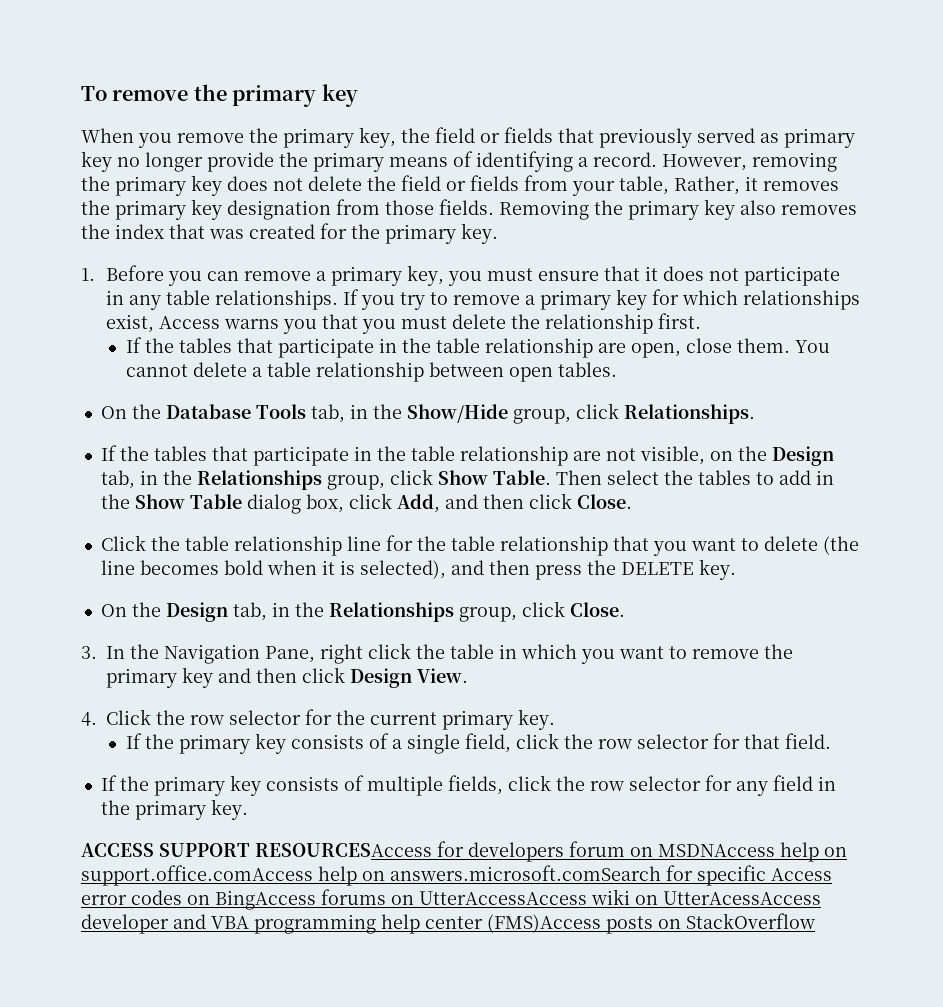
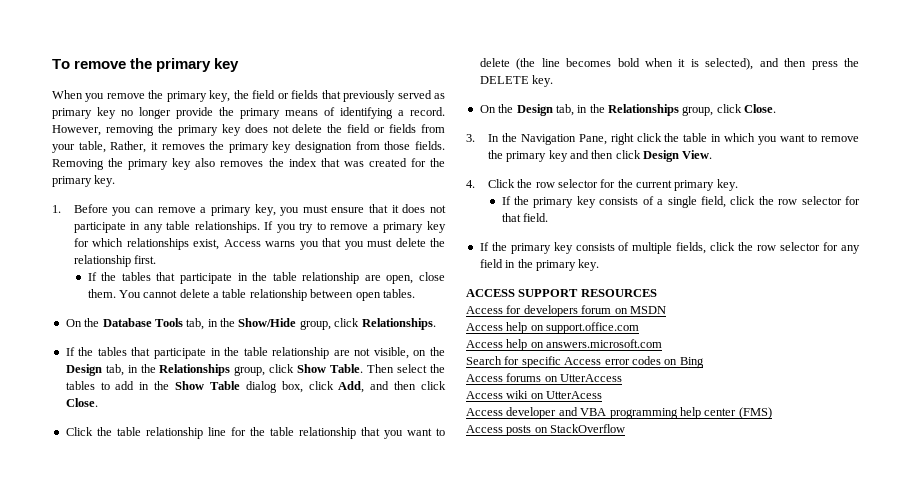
[255,843,432,857] RESOURCESAccess -> [580,289,657,297] [466,306,503,314] RESOURCES // Access
[658,842,847,862] [81,865,661,886] MSDNAccess help on support.office.comAccess help on answers.microsoft.comSearch -> [629,306,666,314] [466,322,640,334] [466,339,663,351] [466,356,502,365] MSDN // Access help on support.office.com // Access help on answers.microsoft.com // Search
[215,889,821,910] BingAccess forums on UtterAccessAccess wiki on UtterAcessAccess -> [679,357,704,368] [466,373,623,382] [466,390,603,399] [466,408,503,416] Bing // Access forums on UtterAccess // Access wiki on UtterAcess // Access
[487,914,601,933] (FMS)Access -> [738,407,772,419] [466,425,503,433] (FMS) // Access

